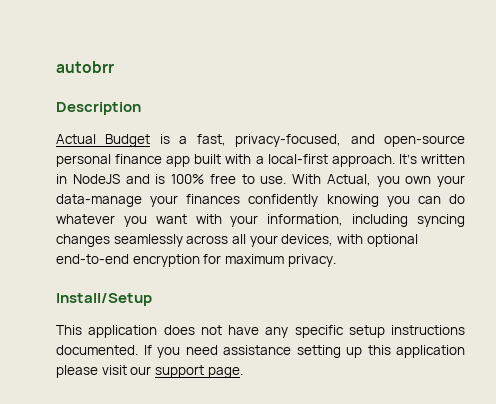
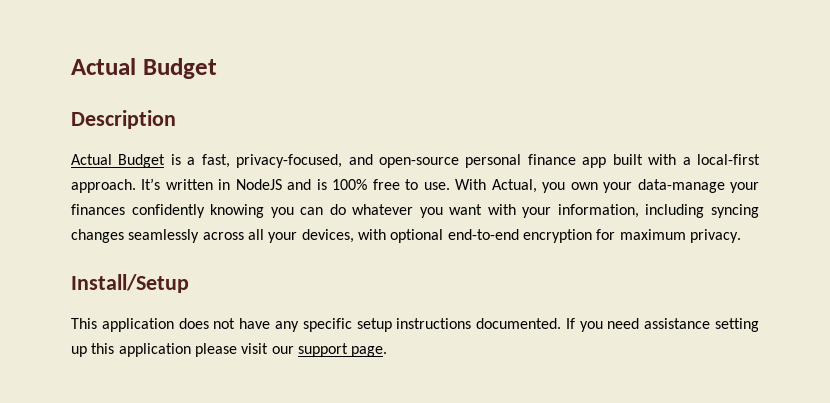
[56,61,114,73] autobrr -> [71,58,217,79] Actual Budget

